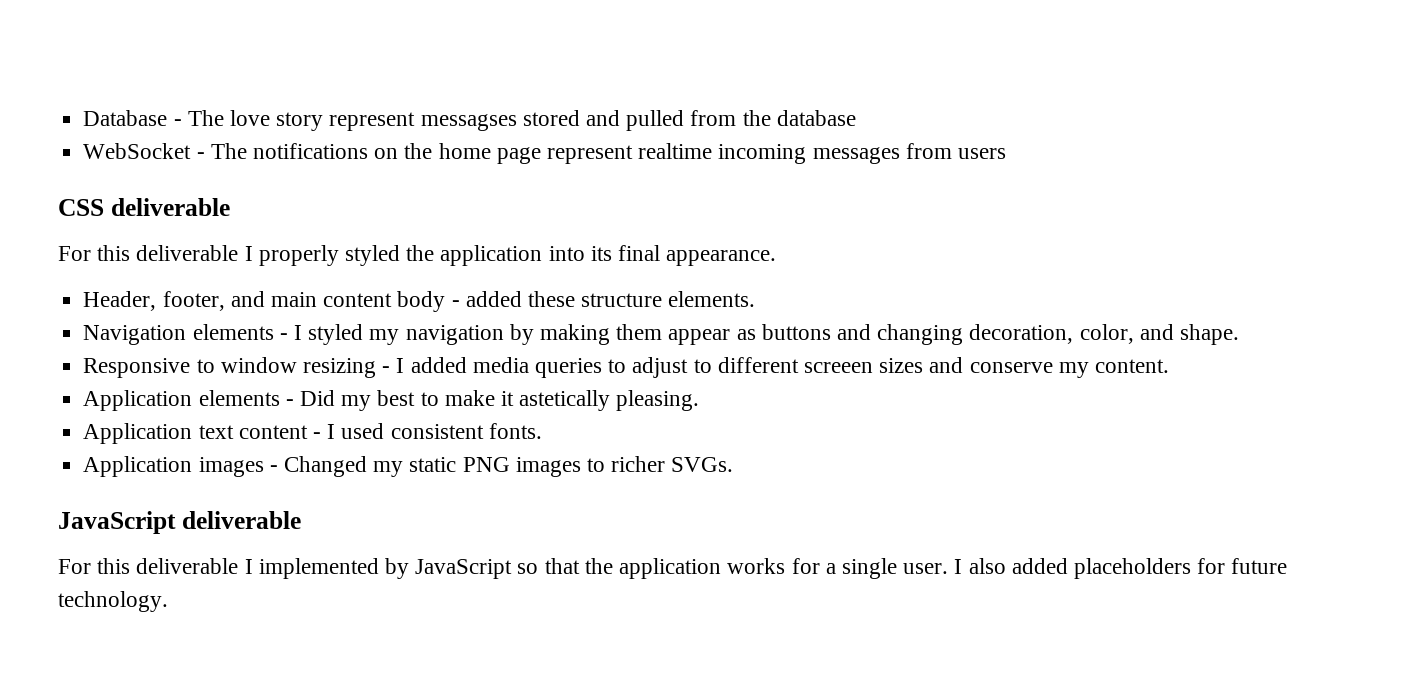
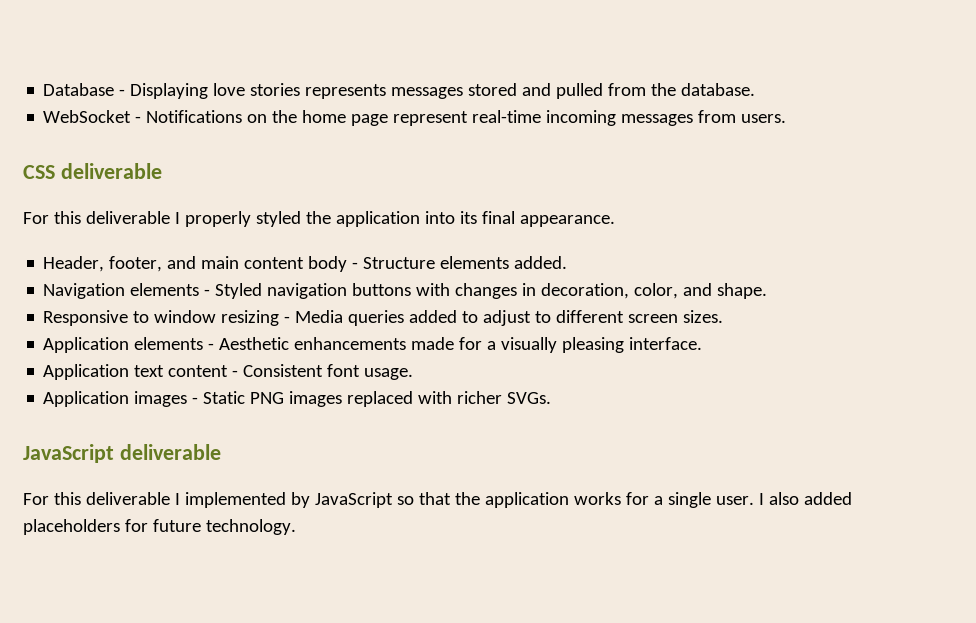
[187,110,517,131] The love story represent messagses -> [130,83,464,99] Displaying love stories represents messages
[776,110,856,126] database -> [681,83,756,96] database.
[210,143,368,159] The notifications -> [146,110,243,123] Notifications
[638,143,713,159] realtime -> [472,110,542,123] real-time
[958,148,1007,159] users -> [741,114,787,123] users.
[465,291,756,307] added these structure elements. -> [363,256,568,269] Structure elements added.
[293,324,964,345] I styled my navigation by making them appear as buttons and changing -> [215,283,537,299] Styled navigation buttons with changes in
[396,357,1170,378] [83,390,700,411] I added media queries to adjust to different screeen sizes and conserve my content. // Application elements - Did my best to make it astetically pleasing. -> [295,310,724,326] [43,337,703,353] Media queries added to adjust to different screen sizes. // Application elements - Aesthetic enhancements made for a visually pleasing interface.
[327,423,542,439] I used consistent fonts. -> [243,364,414,380] Consistent font usage.
[283,456,605,477] Changed my static PNG images to -> [203,391,453,407] Static PNG images replaced with

